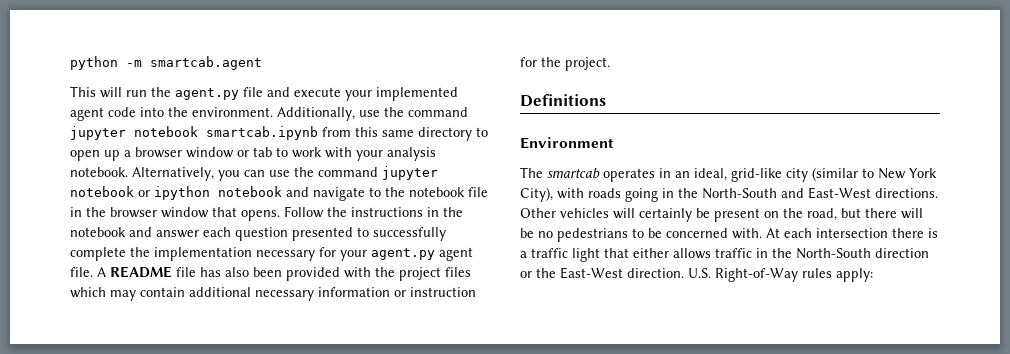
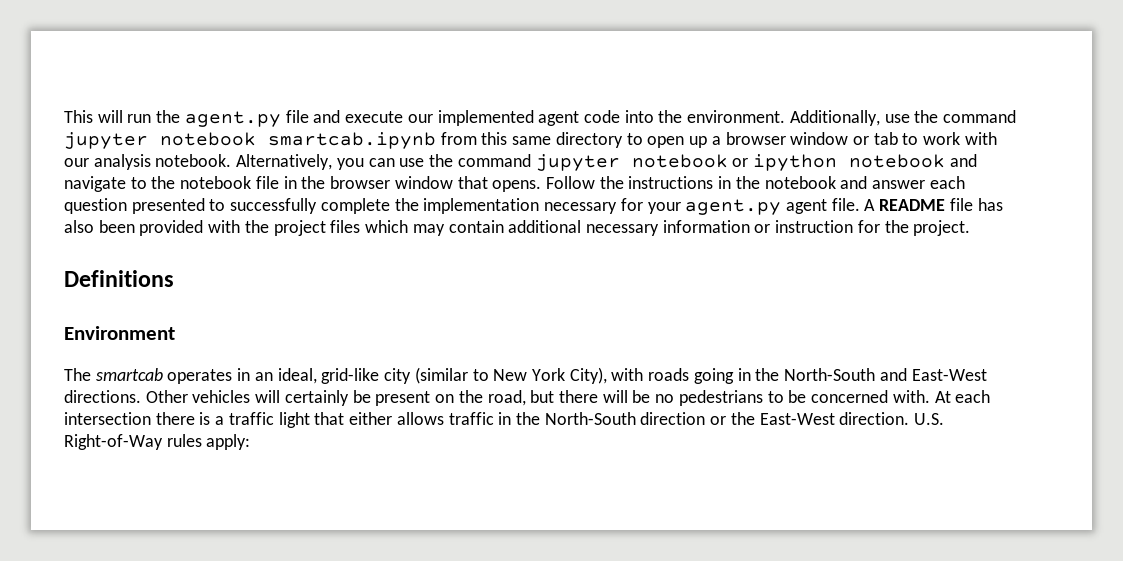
[70,56,262,70] python -m smartcab.agent // -> (64, 116) none
[345,90,372,101] your -> [407,114,433,123] our
[356,150,383,161] your -> [64,158,89,167] our

